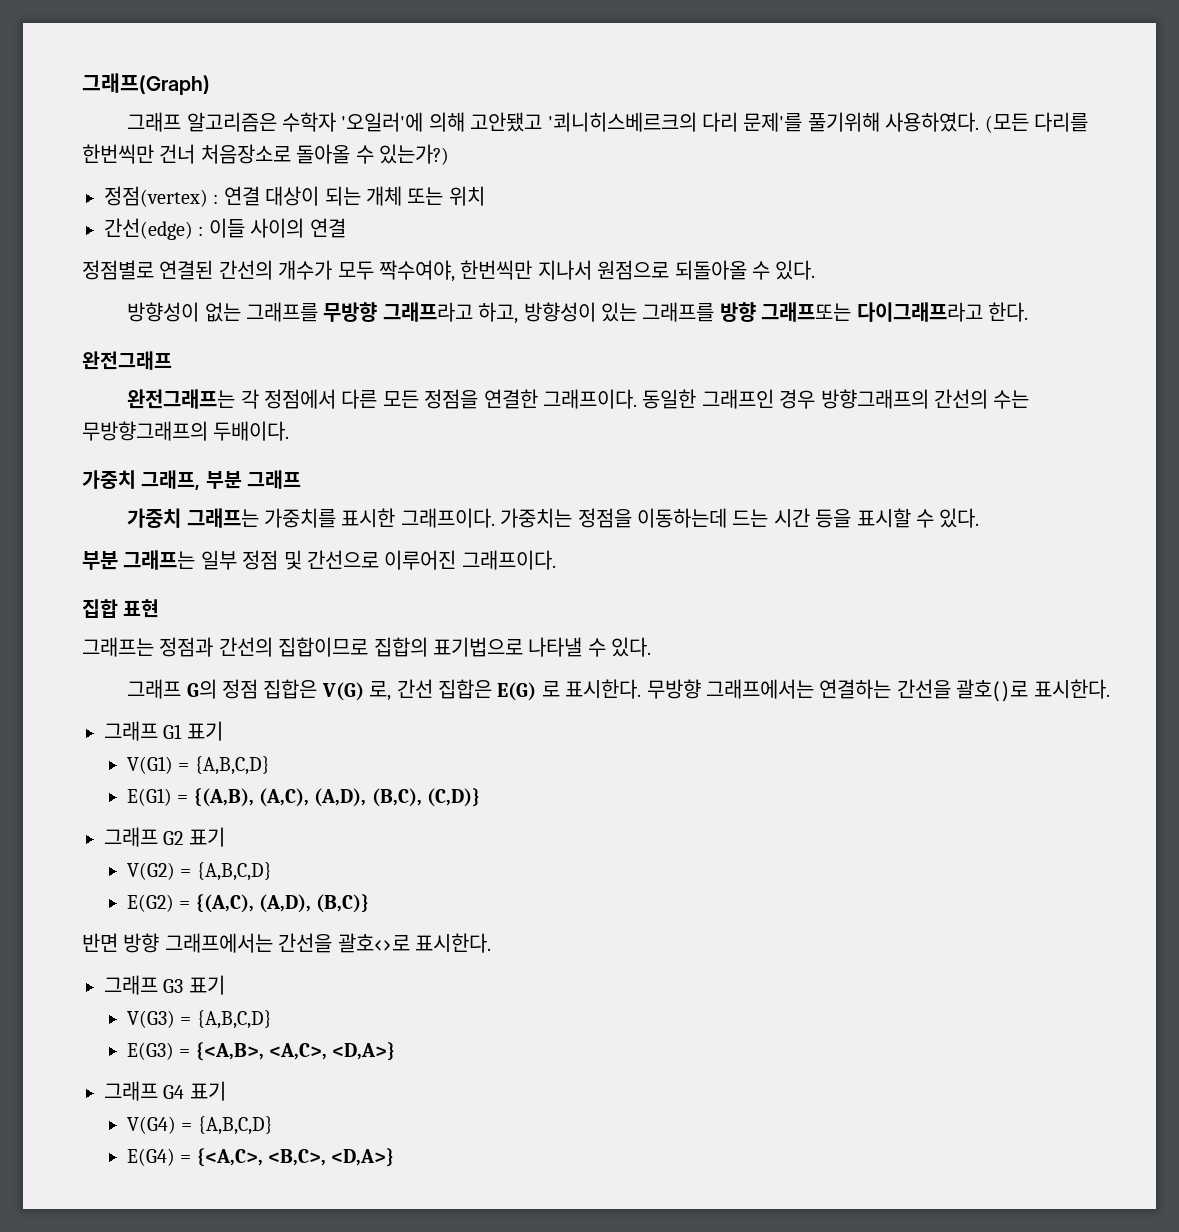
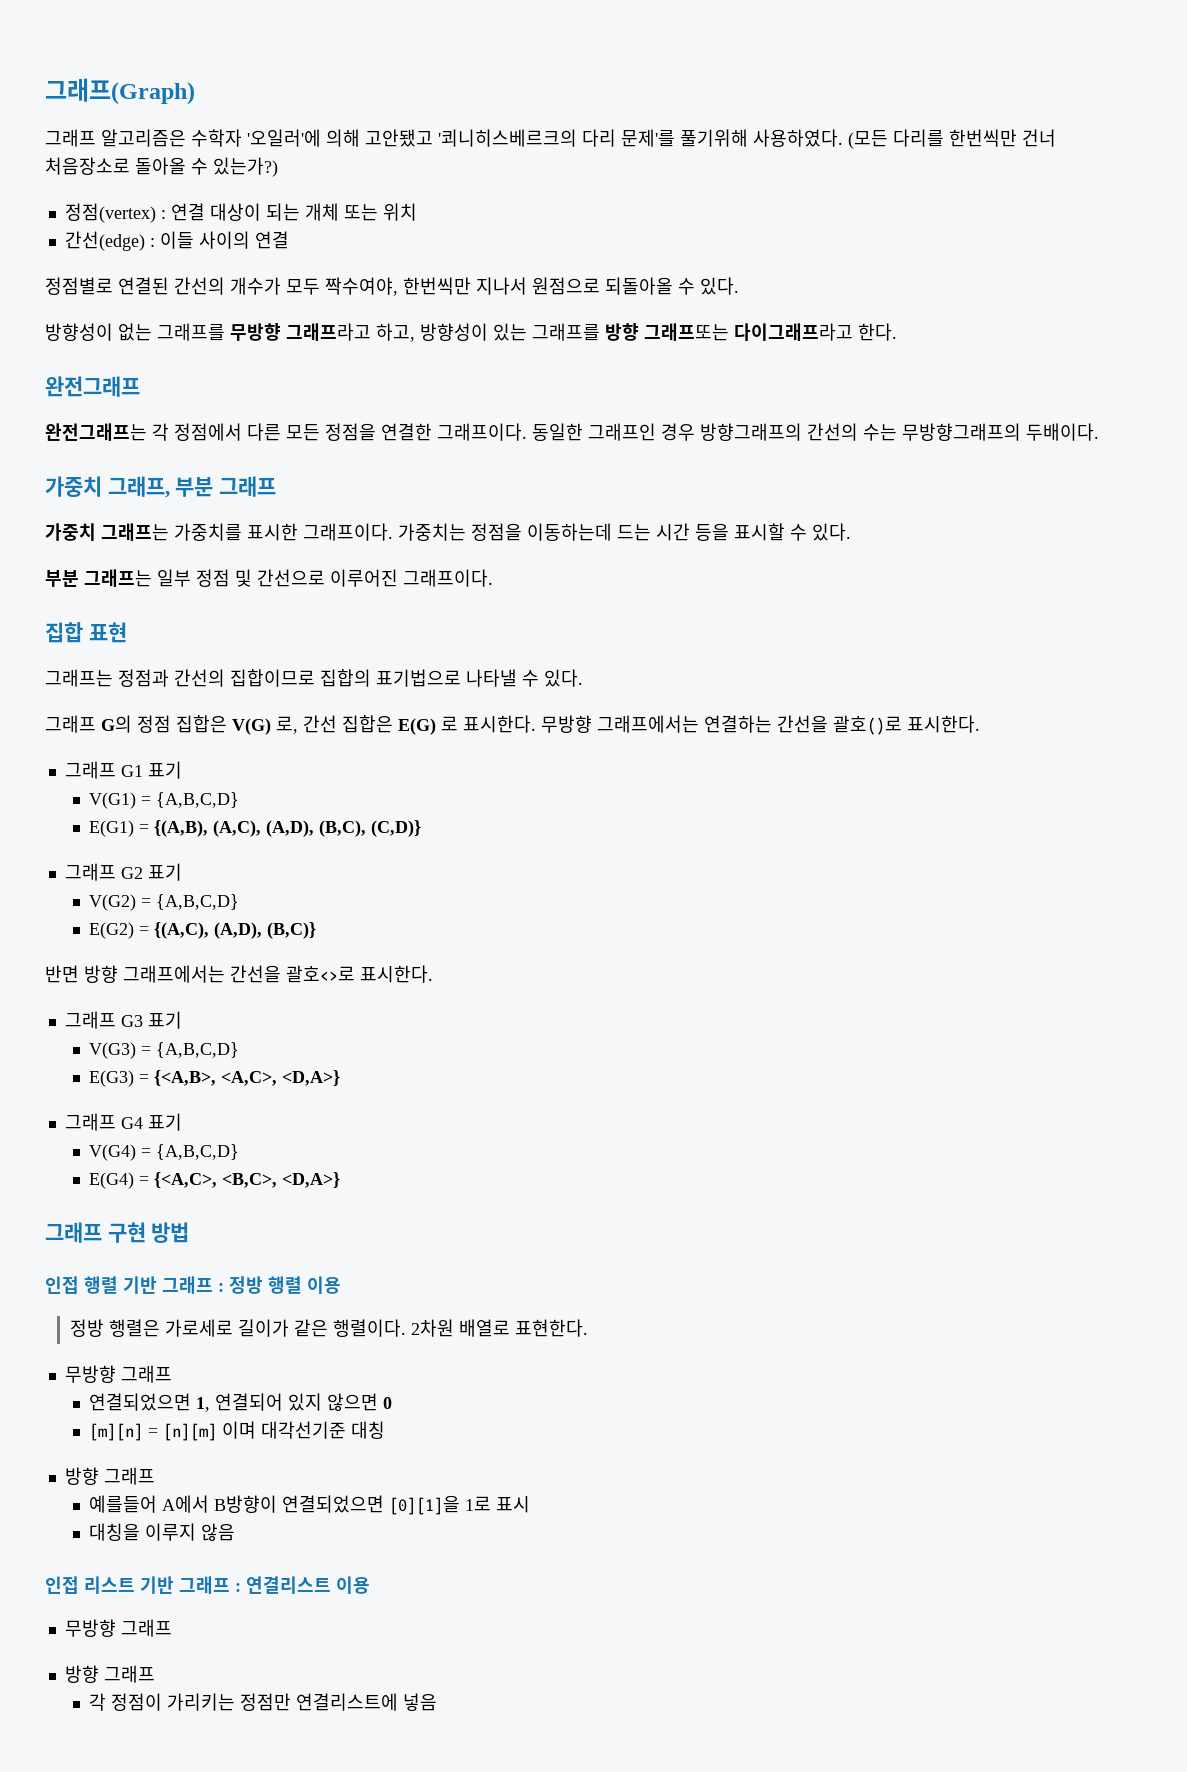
(395, 1157) none -> [45,1222,190,1243] [45,1276,341,1294] [69,1319,588,1337] [64,1365,172,1383] [89,1393,393,1412] [89,1421,386,1441] [64,1467,155,1485] [89,1495,531,1515] [89,1523,236,1541] [45,1576,370,1594] [64,1619,172,1637] [64,1665,155,1683] [89,1693,438,1711] // 그래프 구현 방법 // 인접 행렬 기반 그래프 : 정방 행렬 이용 // 정방 행렬은 가로세로 길이가 같은 행렬이다. 2차원 배열로 표현한다. // 무방향 그래프 // 연결되었으면 1, 연결되어 있지 않으면 0 // [m][n] = [n][m] 이며 대각선기준 대칭 // 방향 그래프 // 예를들어 A에서 B방향이 연결되었으면 [0][1]을 1로 표시 // 대칭을 이루지 않음 // 인접 리스트 기반 그래프 : 연결리스트 이용 // 무방향 그래프 // 방향 그래프 // 각 정점이 가리키는 정점만 연결리스트에 넣음

